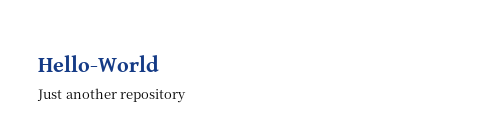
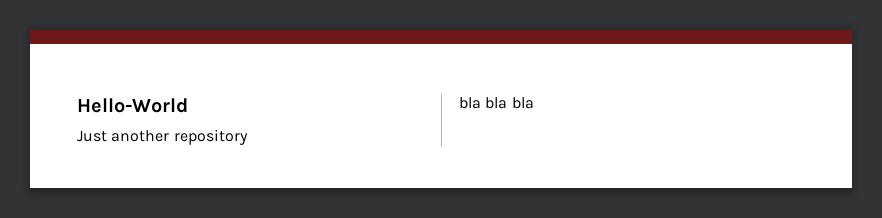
(187, 96) none -> [459,97,534,109] // bla bla bla

